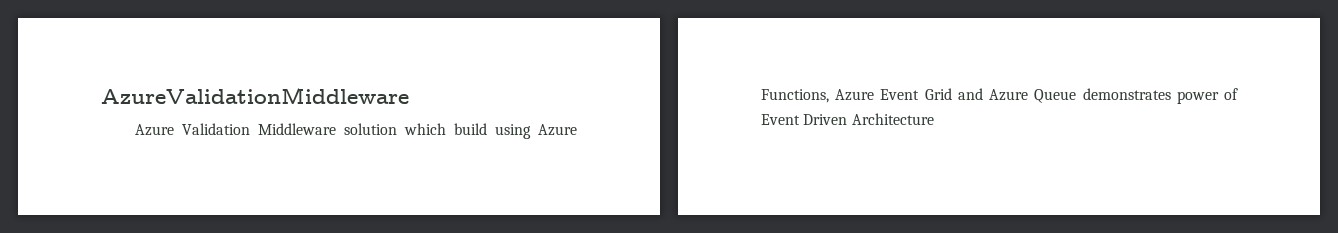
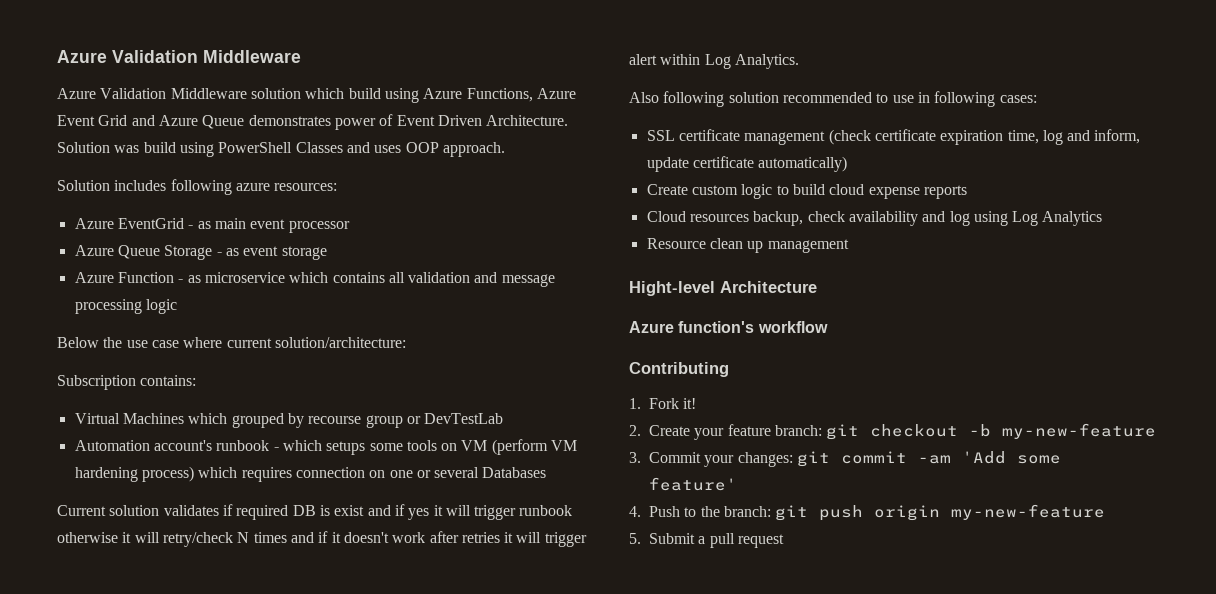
[101,87,409,104] AzureValidationMiddleware -> [57,50,301,63] Azure Validation Middleware
[851,113,934,125] Architecture -> [486,115,569,126] [57,142,505,157] [57,179,338,195] [74,218,350,233] [74,245,327,260] [74,272,555,287] [74,299,177,314] [57,337,406,348] [57,375,197,390] [74,413,504,428] [74,439,578,455] [74,466,547,482] [57,504,573,520] [57,531,587,547] [629,54,799,69] [629,91,1037,107] [646,129,1141,145] [646,156,848,172] [646,184,967,199] [646,211,1103,226] [646,238,849,253] [629,281,817,296] [629,321,828,333] [629,362,729,377] [629,398,697,409] [629,423,1157,440] [629,451,1061,467] [649,477,737,491] [629,504,1106,521] [629,533,784,548] Architecture. Solution was build using PowerShell Classes and uses OOP approach. // Solution includes following azure resources: // Azure EventGrid - as main event processor // Azure Queue Storage - as event storage // Azure Function - as microservice which contains all validation and message processing logic // Below the use case where current solution/architecture: // Subscription contains: // Virtual Machines which grouped by recourse group or DevTestLab // Automation account's runbook - which setups some tools on VM (perform VM hardening process) which requires connection on one or several Databases // Current solution validates if required DB is exist and if yes it will trigger runbook otherwise it will retry/check N times and if it doesn't work after retries it will trigger alert within Log Analytics. // Also following solution recommended to use in following cases: // SSL certificate management (check certificate expiration time, log and inform, update certificate automatically) // Create custom logic to build cloud expense reports // Cloud resources backup, check availability and log using Log Analytics // Resource clean up management // Hight-level Architecture // Azure function's workflow // Contributing // 1. Fork it! // 2. Create your feature branch: git checkout -b my-new-feature // 3. Commit your changes: git commit -am 'Add some feature' // 4. Push to the branch: git push origin my-new-feature // 5. Submit a pull request

